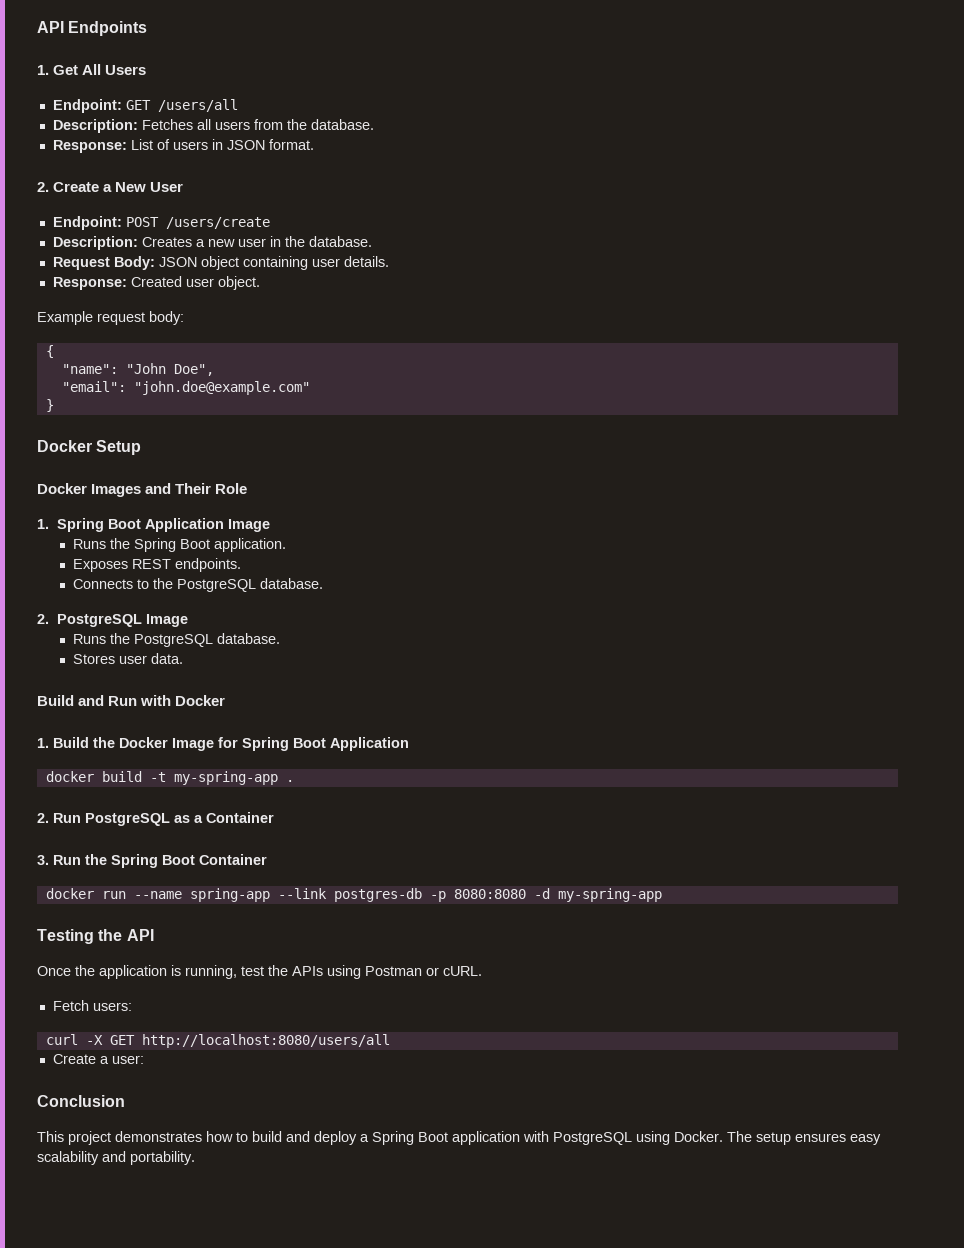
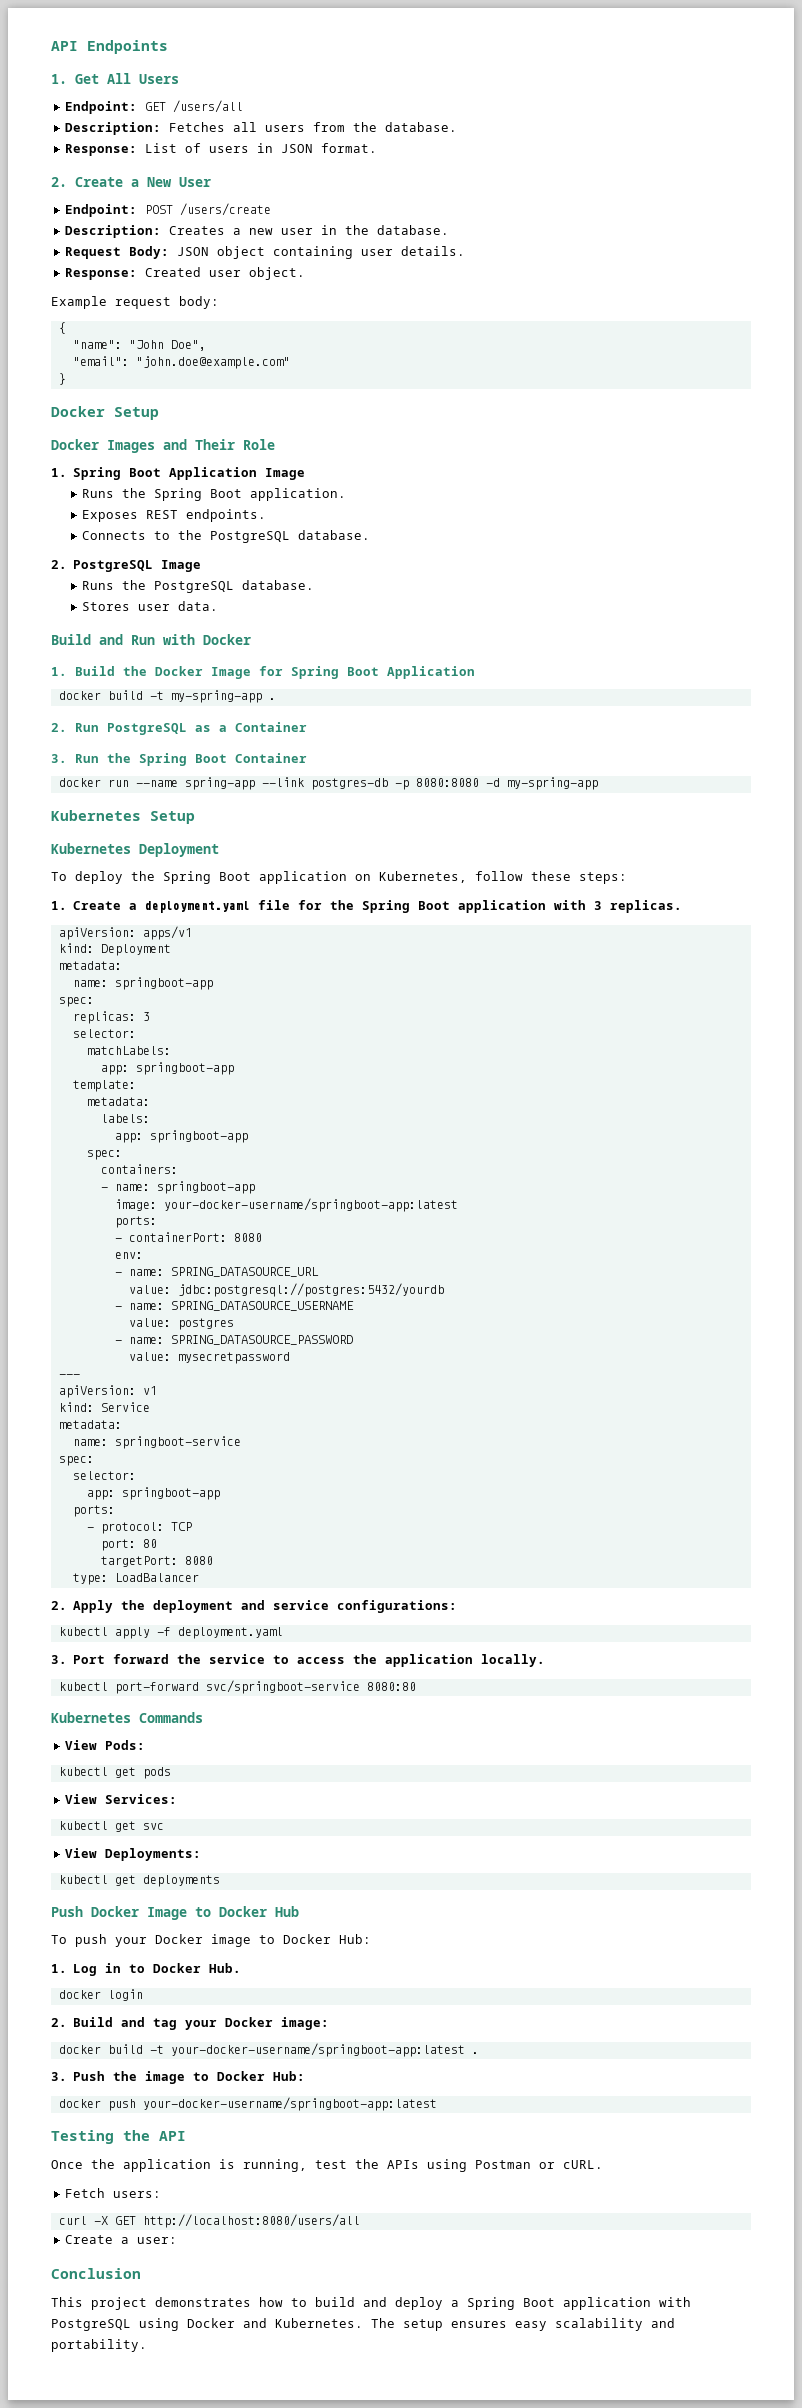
(662, 895) none -> [51,810,195,824] [51,843,219,857] [51,871,627,884] [51,900,683,913] [58,926,192,940] [58,943,171,956] [58,961,122,970] [72,977,213,990] [58,997,94,1007] [72,1011,150,1024] [72,1029,136,1038] [86,1046,171,1055] [100,1062,234,1075] [72,1080,136,1092] [86,1097,150,1106] [100,1114,150,1123] [114,1130,248,1143] [86,1150,122,1160] [100,1164,178,1174] [100,1181,255,1194] [114,1198,458,1212] [114,1216,157,1228] [114,1232,262,1242] [114,1252,143,1259] [114,1267,319,1277] [128,1283,444,1297] [114,1301,354,1311] [128,1318,234,1330] [114,1335,353,1345] [128,1352,290,1364] [58,1374,80,1378] [58,1385,157,1398] [58,1402,150,1412] [58,1420,122,1429] [72,1436,241,1449] [58,1456,94,1466] [72,1471,136,1480] [86,1487,220,1500] [72,1505,115,1517] [86,1522,192,1534] [100,1539,157,1551] [100,1556,213,1567] [72,1573,199,1585] [51,1600,458,1613] [58,1627,283,1639] [51,1654,546,1667] [58,1680,416,1694] [51,1712,203,1723] [64,1740,145,1750] [58,1767,171,1779] [64,1794,177,1804] [58,1821,164,1832] [64,1848,201,1861] [58,1875,220,1887] [51,1906,299,1920] [51,1934,371,1947] [51,1963,242,1976] [58,1989,143,2001] [51,2017,330,2030] [58,2043,479,2057] [51,2071,306,2084] [58,2097,437,2111] // Kubernetes Setup // Kubernetes Deployment // To deploy the Spring Boot application on Kubernetes, follow these steps: // 1. Create a deployment.yaml file for the Spring Boot application with 3 replicas. // apiVersion: apps/v1 // kind: Deployment // metadata: // name: springboot-app // spec: // replicas: 3 // selector: // matchLabels: // app: springboot-app // template: // metadata: // labels: // app: springboot-app // spec: // containers: // - name: springboot-app // image: your-docker-username/springboot-app:latest // ports: // - containerPort: 8080 // env: // - name: SPRING_DATASOURCE_URL // value: jdbc:postgresql://postgres:5432/yourdb // - name: SPRING_DATASOURCE_USERNAME // value: postgres // - name: SPRING_DATASOURCE_PASSWORD // value: mysecretpassword // --- // apiVersion: v1 // kind: Service // metadata: // name: springboot-service // spec: // selector: // app: springboot-app // ports: // - protocol: TCP // port: 80 // targetPort: 8080 // type: LoadBalancer // 2. Apply the deployment and service configurations: // kubectl apply -f deployment.yaml // 3. Port forward the service to access the application locally. // kubectl port-forward svc/springboot-service 8080:80 // Kubernetes Commands // View Pods: // kubectl get pods // View Services: // kubectl get svc // View Deployments: // kubectl get deployments // Push Docker Image to Docker Hub // To push your Docker image to Docker Hub: // 1. Log in to Docker Hub. // docker login // 2. Build and tag your Docker image: // docker build -t your-docker-username/springboot-app:latest . // 3. Push the image to Docker Hub: // docker push your-docker-username/springboot-app:latest
[674,1131,723,1142] Docker. -> [187,2318,363,2328] Docker and Kubernetes.

